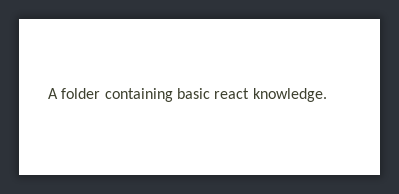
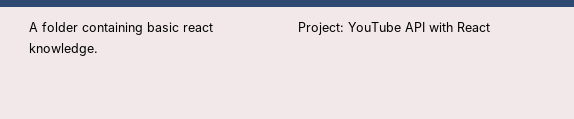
(327, 95) none -> [298,22,490,35] // Project: YouTube API with React

